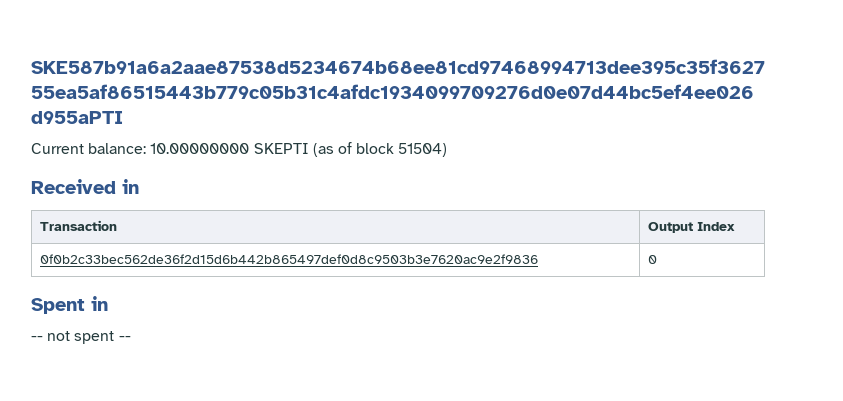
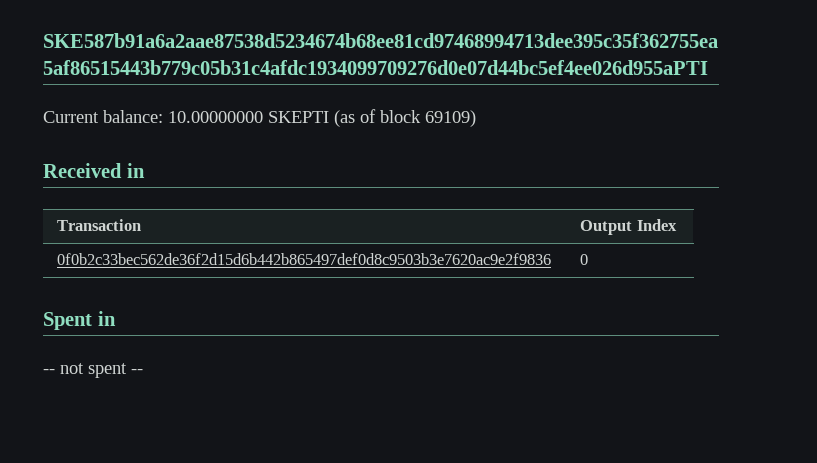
[398,143,448,157] 51504) -> [425,110,476,127] 69109)

